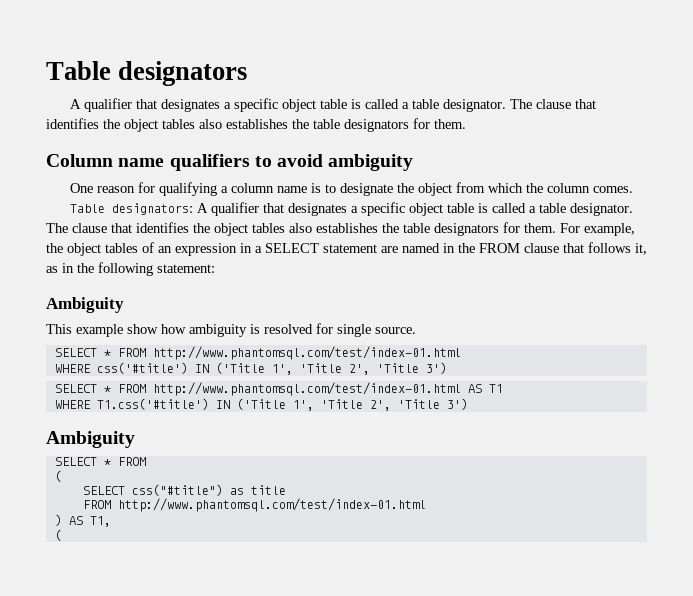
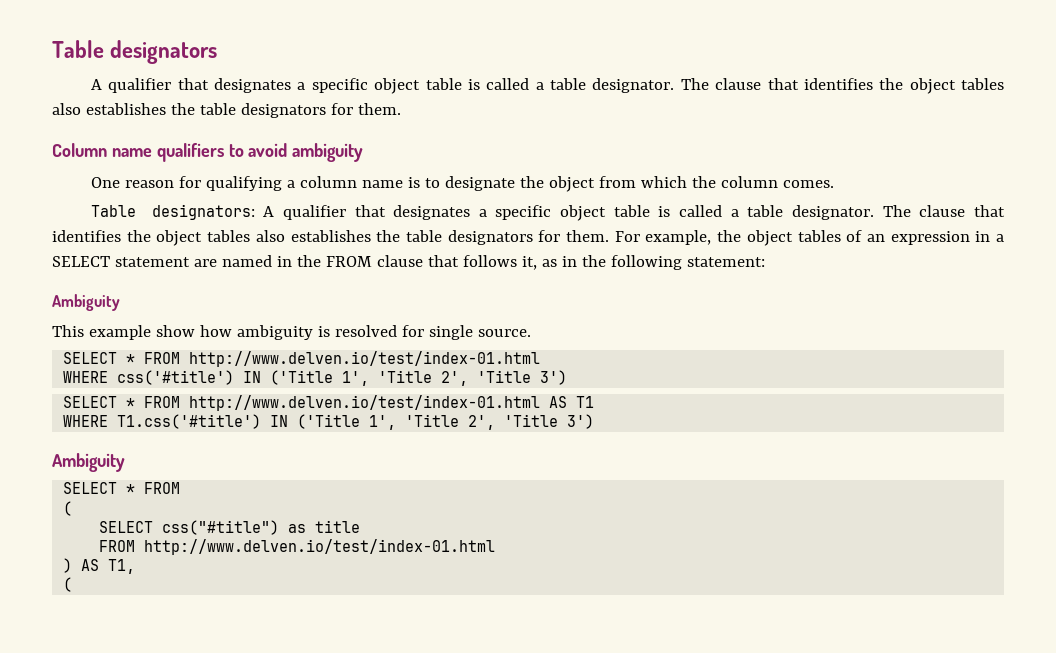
[152,346,461,360] http://www.phantomsql.com/test/index-01.html -> [189,351,541,367] http://www.delven.io/test/index-01.html
[152,382,461,396] http://www.phantomsql.com/test/index-01.html -> [189,395,541,411] http://www.delven.io/test/index-01.html
[117,498,426,512] http://www.phantomsql.com/test/index-01.html -> [144,539,496,555] http://www.delven.io/test/index-01.html

